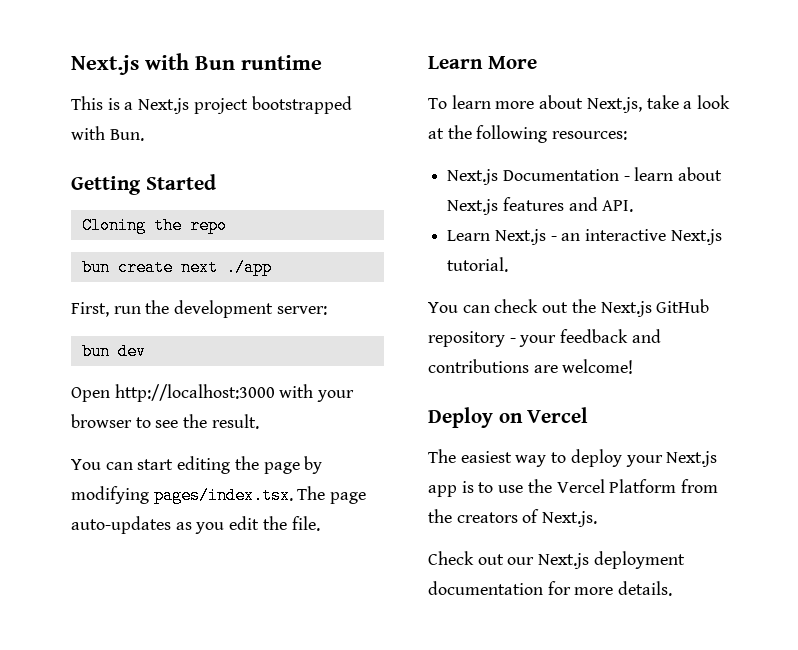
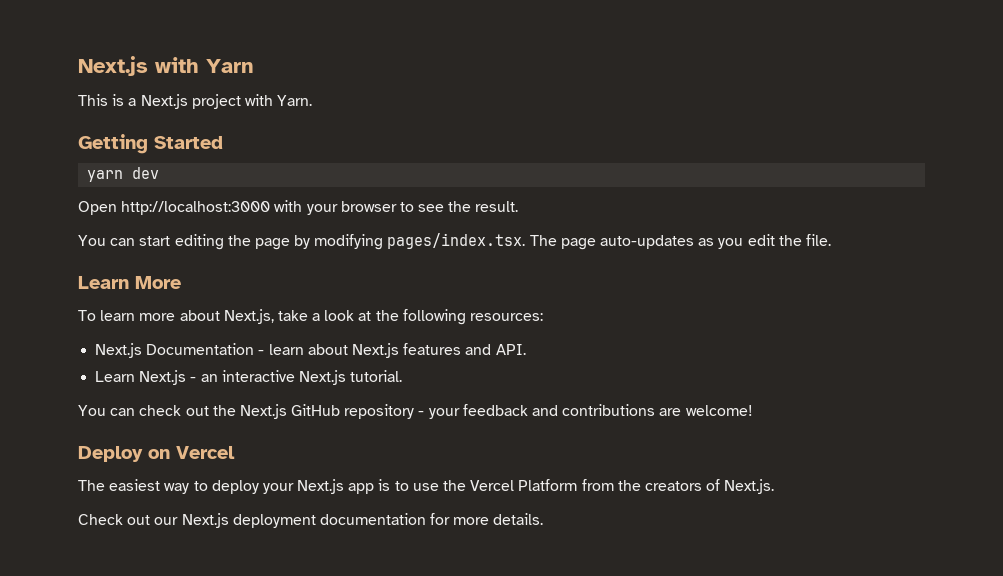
[195,55,322,70] Bun runtime -> [206,59,254,73] Yarn
[251,96,352,114] [71,126,144,141] bootstrapped with Bun. -> [244,94,313,106] with Yarn.
[81,217,227,234] [81,259,272,276] [71,300,327,318] [81,343,110,360] Cloning the repo // bun create next ./app // First, run the development server: // bun -> [87,170,124,182] yarn

